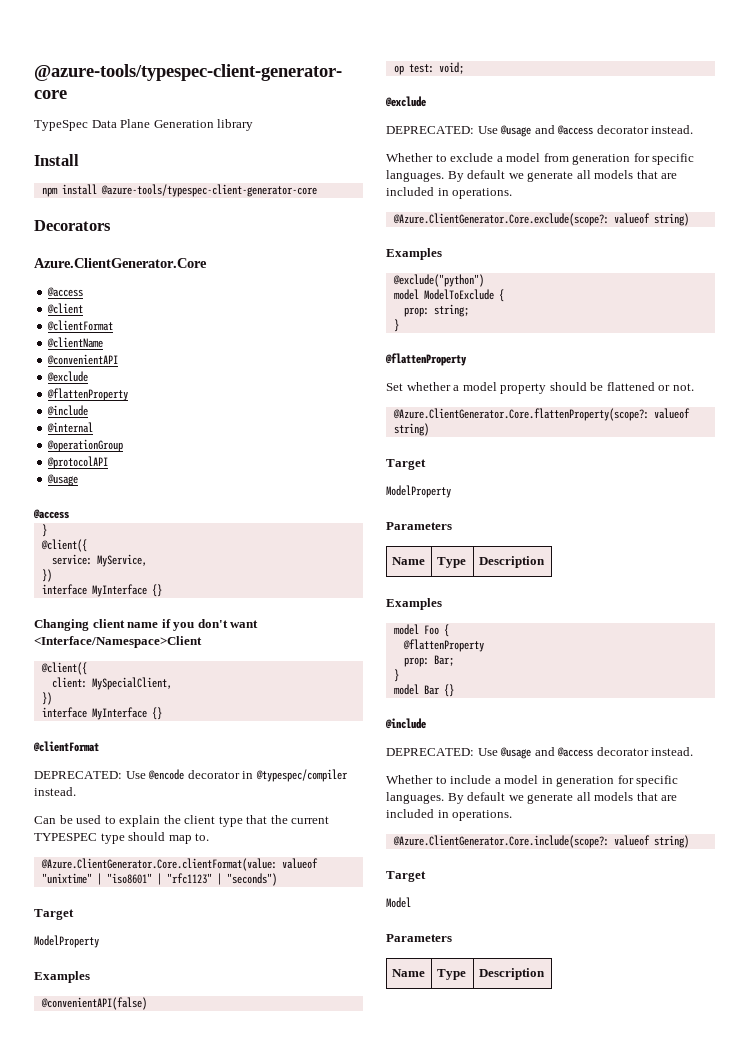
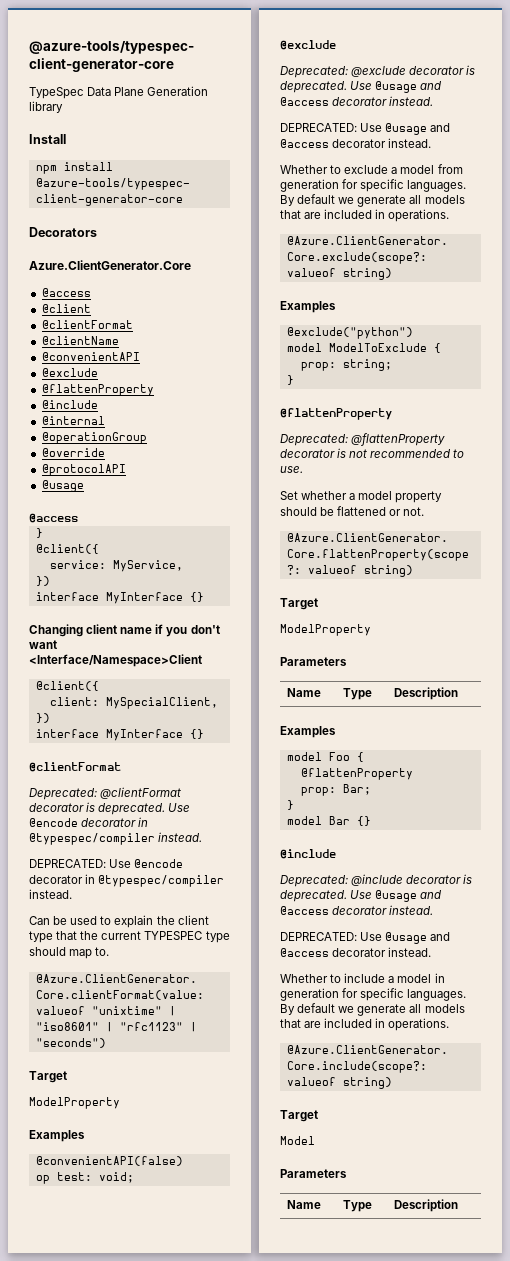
(124, 445) none -> [41,448,105,457] // @override
(99, 746) none -> [29,787,182,800] [29,802,191,815] [29,817,149,827] [29,832,203,845] // Deprecated: @clientFormat decorator is deprecated. Use @encode decorator in @typespec/compiler instead.
(426, 101) none -> [280,65,476,78] [280,81,443,93] [280,96,434,106] // Deprecated: @exclude decorator is deprecated. Use @usage and @access decorator instead.
(467, 359) none -> [280,433,446,446] [280,448,465,458] [280,466,303,473] // Deprecated: @flattenProperty decorator is not recommended to use.
(426, 723) none -> [280,874,473,887] [280,890,443,902] [280,905,434,915] // Deprecated: @include decorator is deprecated. Use @usage and @access decorator instead.

